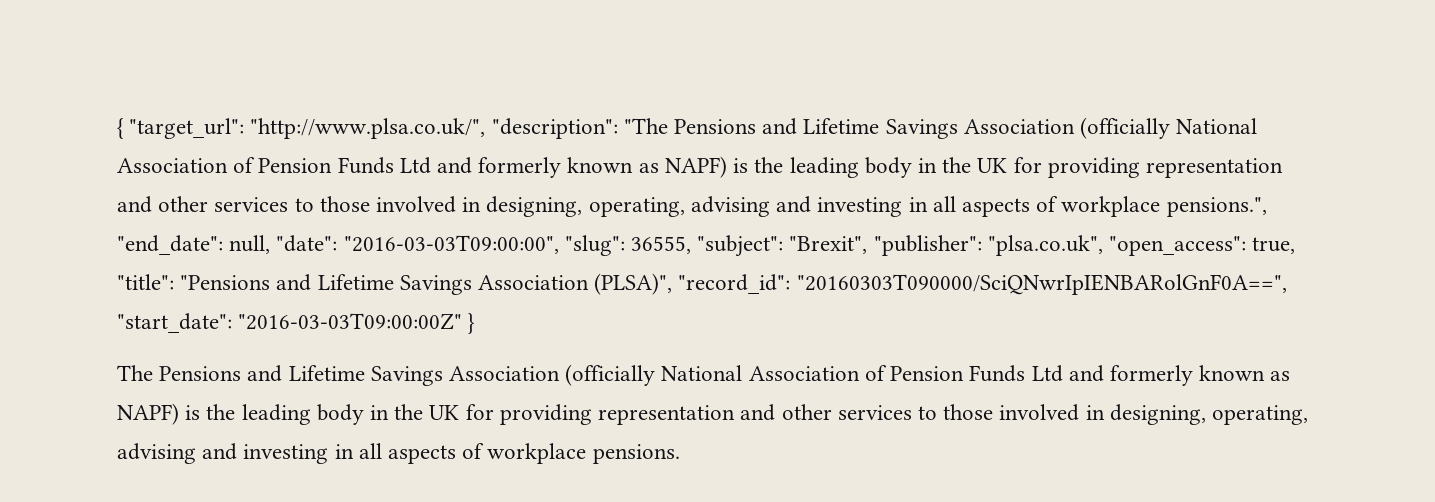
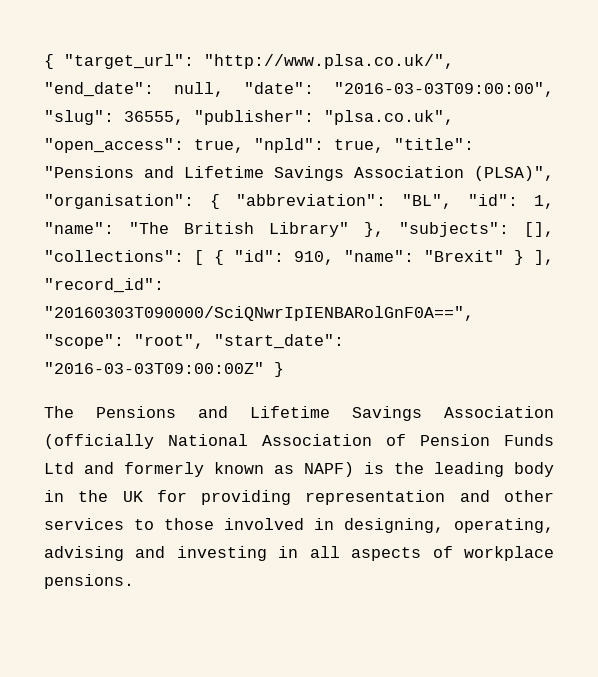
[491,117,1258,139] [117,156,1283,178] [117,196,1267,217] "description": "The Pensions and Lifetime Savings Association (officially National Association of Pension Funds Ltd and formerly known as NAPF) is the leading body in the UK for providing representation and other services to those involved in designing, operating, advising and investing in all aspects of workplace pensions.", -> (454, 61) none
[697,235,868,257] "subject": "Brexit", -> (184, 118) none
(1296, 245) none -> [254,138,384,153] "npld": true,
[678,274,1287,295] "record_id": "20160303T090000/SciQNwrIpIENBARolGnF0A==", -> [44,194,554,209] [44,222,554,237] [44,250,554,265] [44,278,164,293] [44,306,474,321] [44,334,204,349] "organisation": { "abbreviation": "BL", "id": 1, "name": "The British Library" }, "subjects": [], "collections": [ { "id": 910, "name": "Brexit" } ], "record_id": "20160303T090000/SciQNwrIpIENBARolGnF0A==", "scope": "root",

